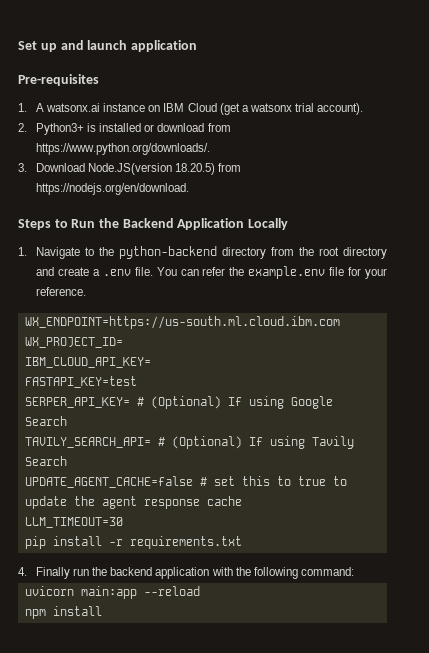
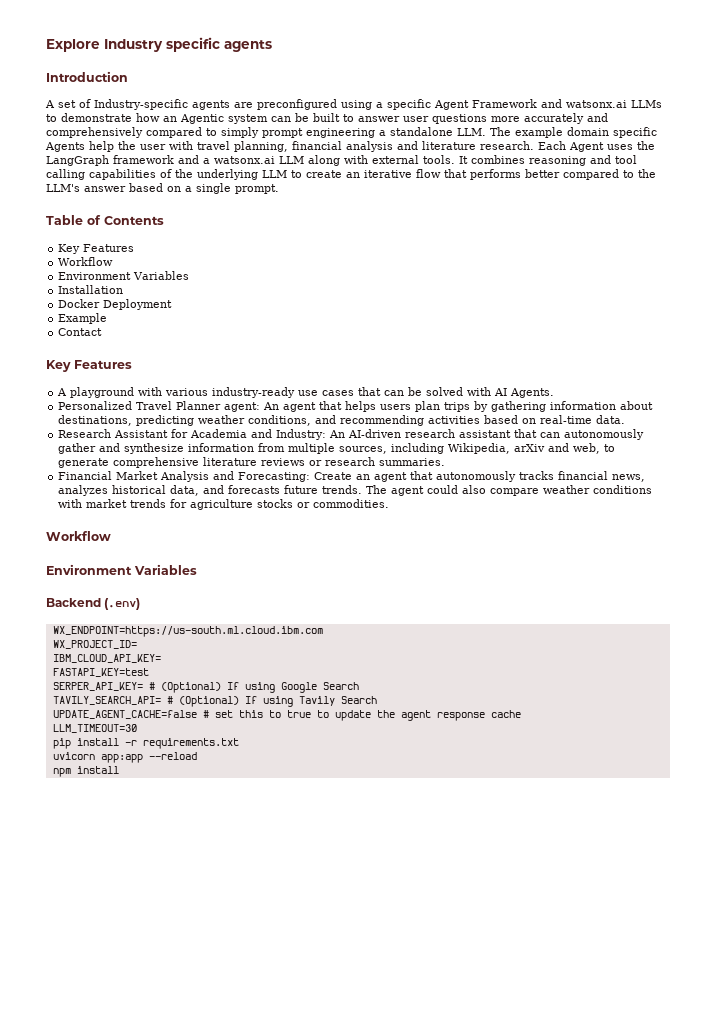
[18,40,198,52] [18,74,99,86] [18,103,364,115] [18,123,231,135] [36,143,211,155] [18,163,242,175] [36,183,190,195] [18,218,288,230] [18,246,387,259] [36,266,387,279] [36,287,87,296] Set up and launch application // Pre-requisites // 1. A watsonx.ai instance on IBM Cloud (get a watsonx trial account). // 2. Python3+ is installed or download from https://www.python.org/downloads/. // 3. Download Node.JS(version 18.20.5) from https://nodejs.org/en/download. // Steps to Run the Backend Application Locally // 1. Navigate to the python-backend directory from the root directory and create a .env file. You can refer the example.env file for your reference. -> [46,37,272,52] [46,71,128,82] [45,99,662,110] [46,113,608,124] [46,127,657,138] [45,141,655,152] [46,155,637,166] [46,169,656,180] [46,183,279,194] [46,215,164,225] [58,244,135,254] [58,257,114,266] [58,271,190,280] [58,285,124,294] [58,299,173,310] [58,313,108,324] [58,328,103,336] [46,360,132,372] [57,387,555,398] [58,401,654,412] [58,415,626,426] [58,429,645,440] [58,443,616,454] [58,457,446,468] [58,471,646,482] [58,485,653,496] [58,499,390,510] [46,531,111,541] [46,564,197,575] [46,598,141,610] Explore Industry specific agents // Introduction // A set of Industry-specific agents are preconfigured using a specific Agent Framework and watsonx.ai LLMs to demonstrate how an Agentic system can be built to answer user questions more accurately and comprehensively compared to simply prompt engineering a standalone LLM. The example domain specific Agents help the user with travel planning, financial analysis and literature research. Each Agent uses the LangGraph framework and a watsonx.ai LLM along with external tools. It combines reasoning and tool calling capabilities of the underlying LLM to create an iterative flow that performs better compared to the LLM's answer based on a single prompt. // Table of Contents // Key Features // Workflow // Environment Variables // Installation // Docker Deployment // Example // Contact // Key Features // A playground with various industry-ready use cases that can be solved with AI Agents. // Personalized Travel Planner agent: An agent that helps users plan trips by gathering information about destinations, predicting weather conditions, and recommending activities based on real-time data. // Research Assistant for Academia and Industry: An AI-driven research assistant that can autonomously gather and synthesize information from multiple sources, including Wikipedia, arXiv and web, to generate comprehensive literature reviews or research summaries. // Financial Market Analysis and Forecasting: Create an agent that autonomously tracks financial news, analyzes historical data, and forecasts future trends. The agent could also compare weather conditions with market trends for agriculture stocks or commodities. // Workflow // Environment Variables // Backend (.env)
[18,567,354,579] // 4. Finally run the backend application with the following command: -> (239, 743) none
[80,586,137,599] main:app -> [100,754,143,763] app:app

